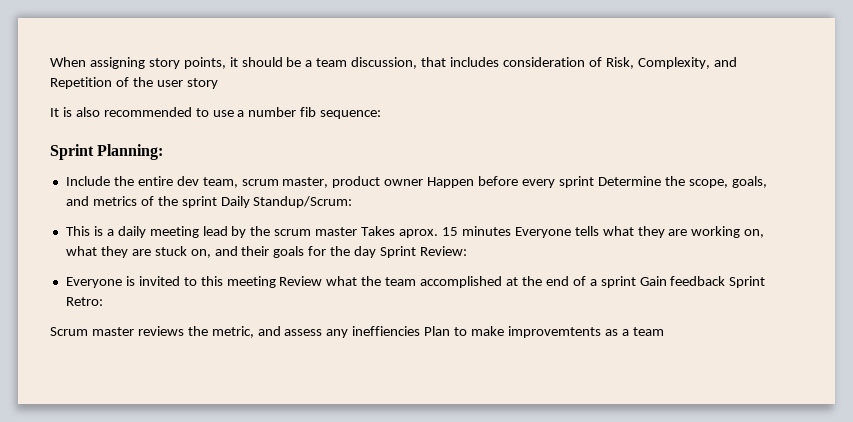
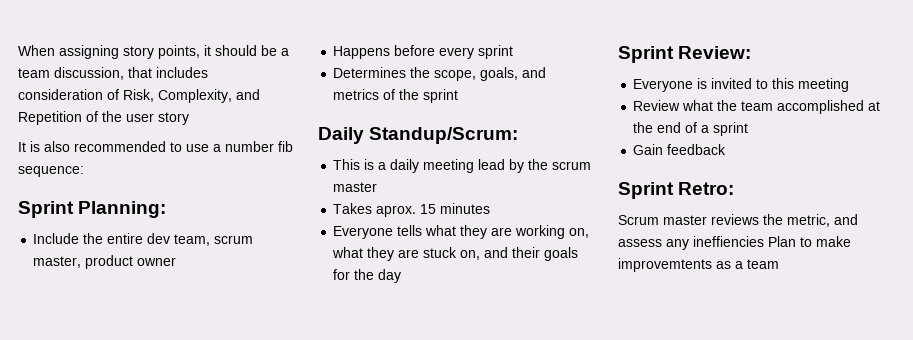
[427,177,475,188] Happen -> [333,46,391,59] // Happens
[597,176,661,186] Determine -> [333,67,407,78] // Determines
(217, 202) none -> (459, 96) //
(358, 231) none -> (378, 187) //
(511, 231) none -> (491, 208) //
(377, 252) none -> (402, 276) //
(276, 282) none -> (850, 85) //
(636, 282) none -> (749, 129) //
(726, 281) none -> (727, 149) //

